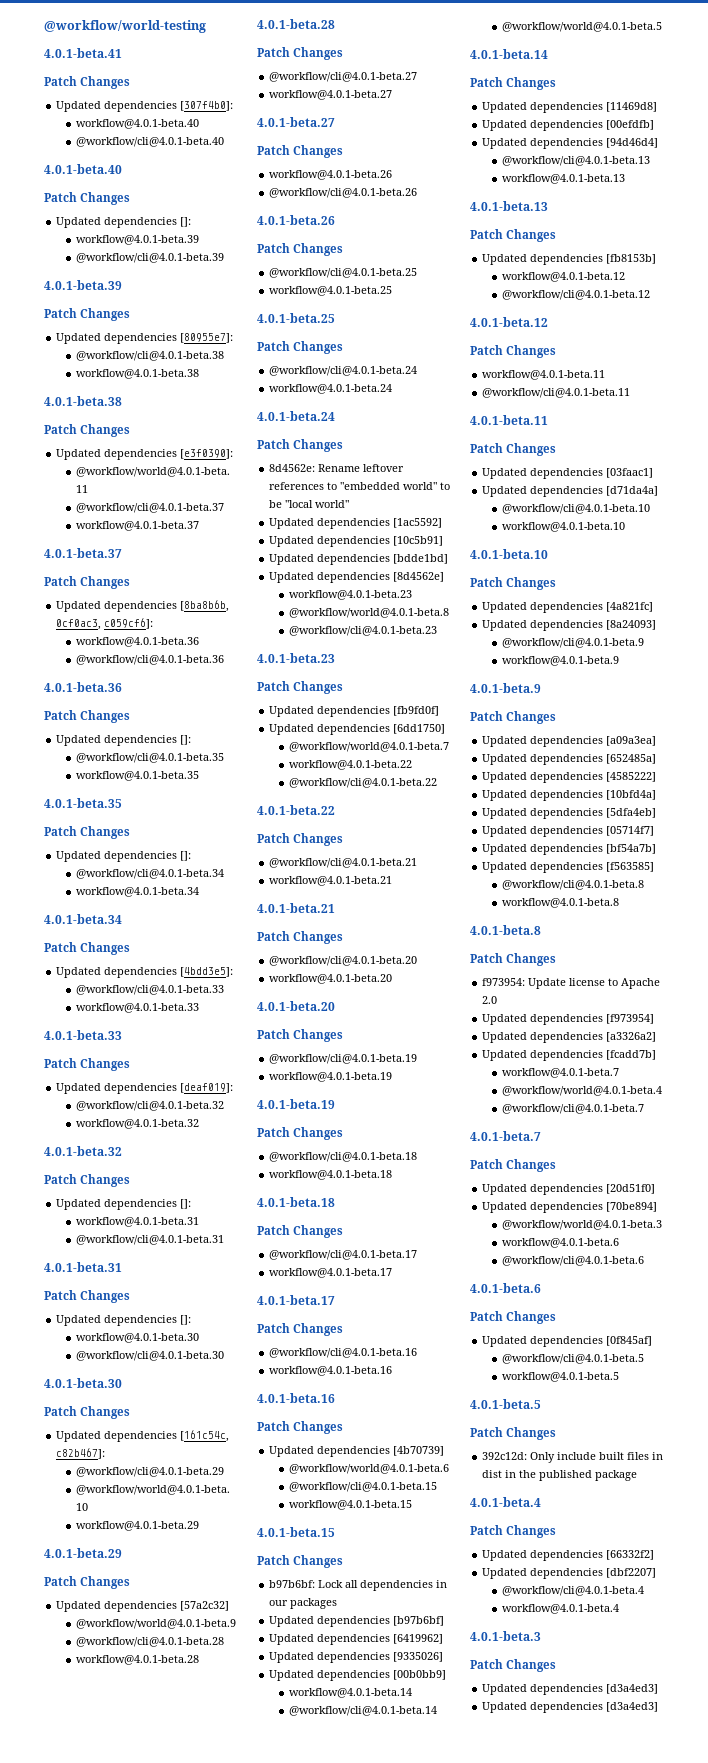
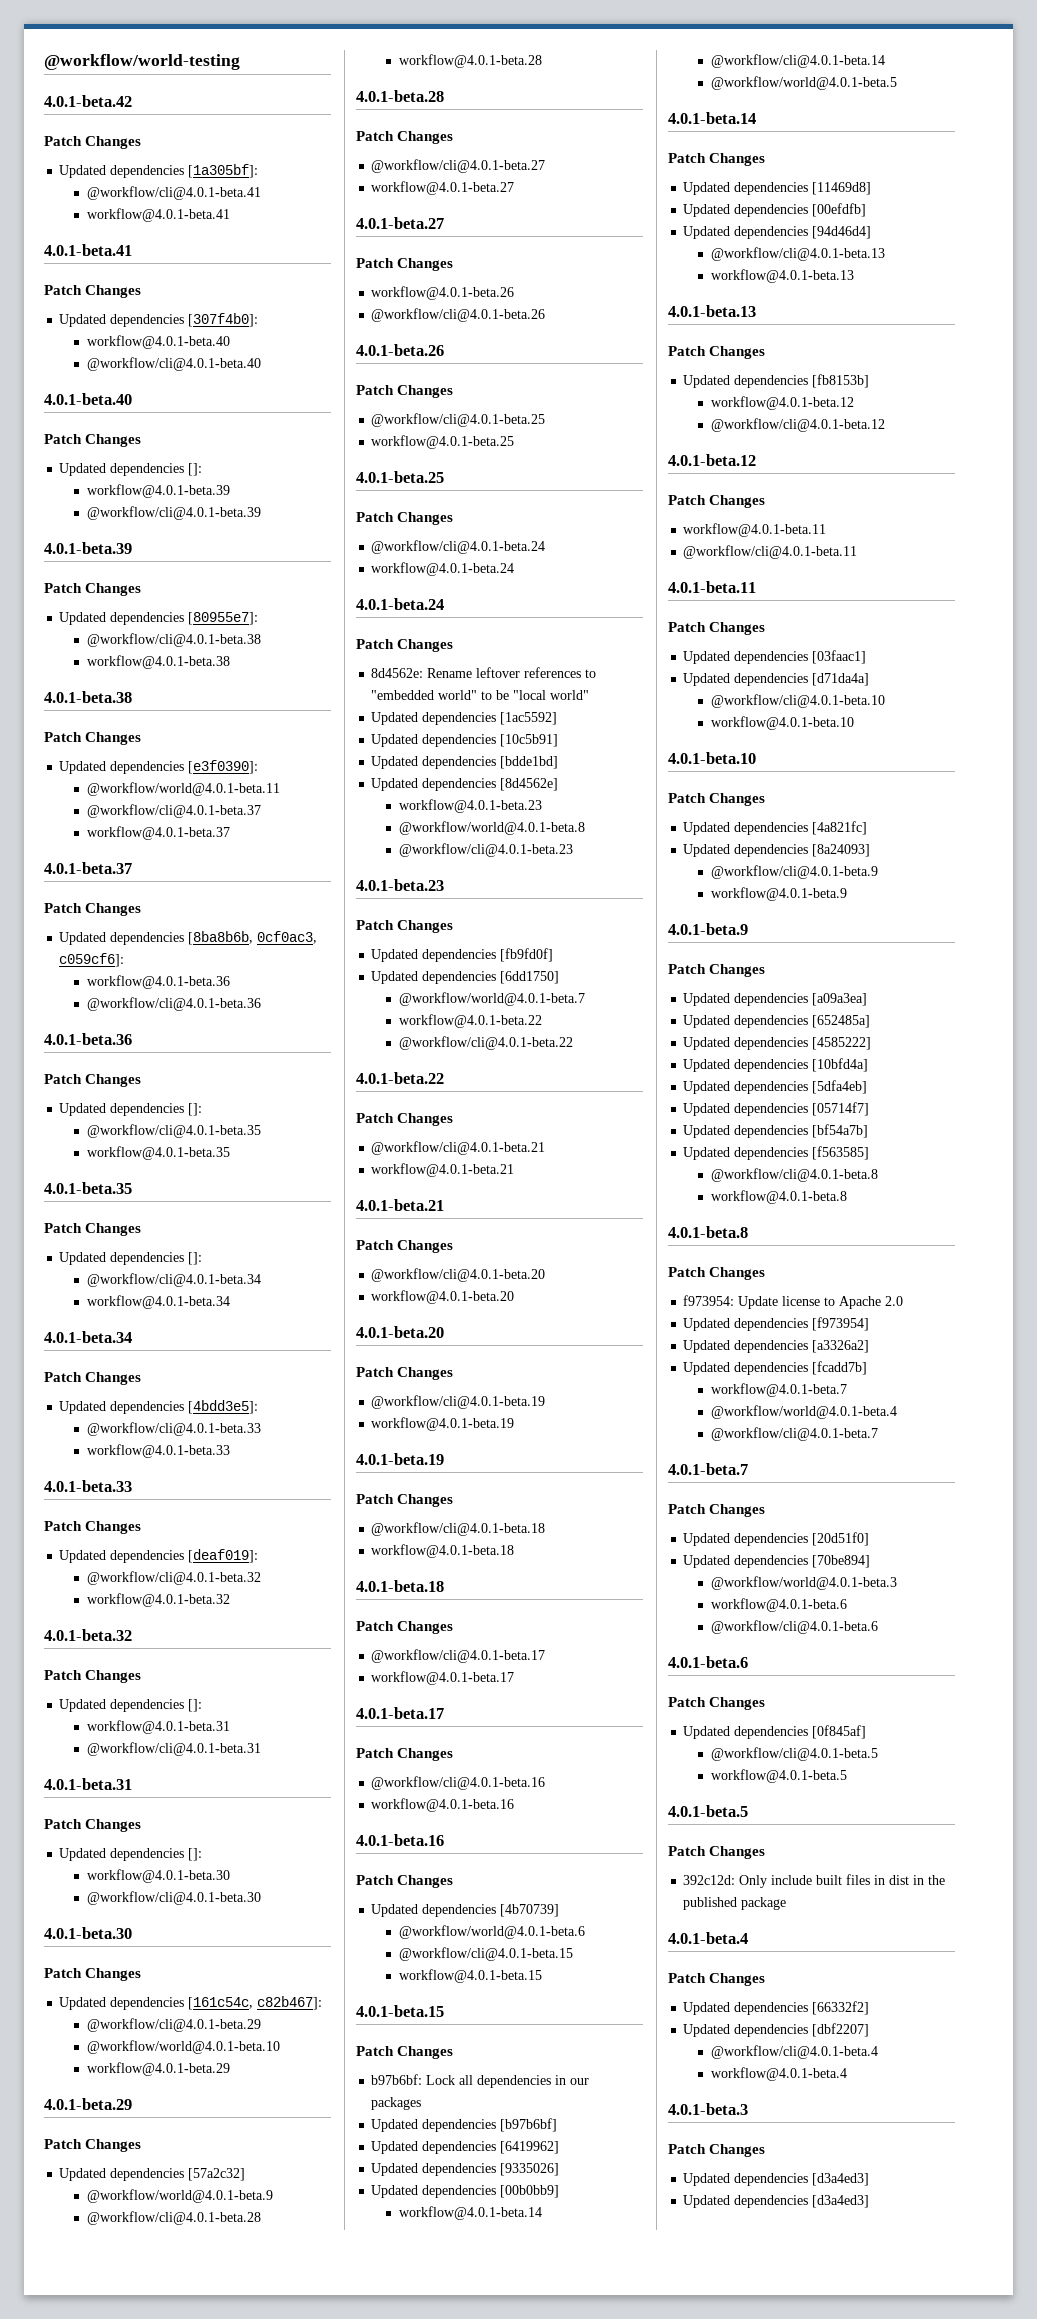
(206, 26) none -> [44,95,132,107] [44,136,142,149] [59,164,259,178] [86,186,261,200] [86,208,230,222] // 4.0.1-beta.42 // Patch Changes // Updated dependencies [1a305bf]: // @workflow/cli@4.0.1-beta.41 // workflow@4.0.1-beta.41

